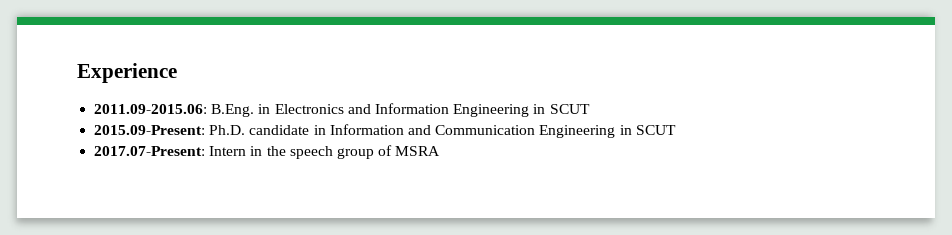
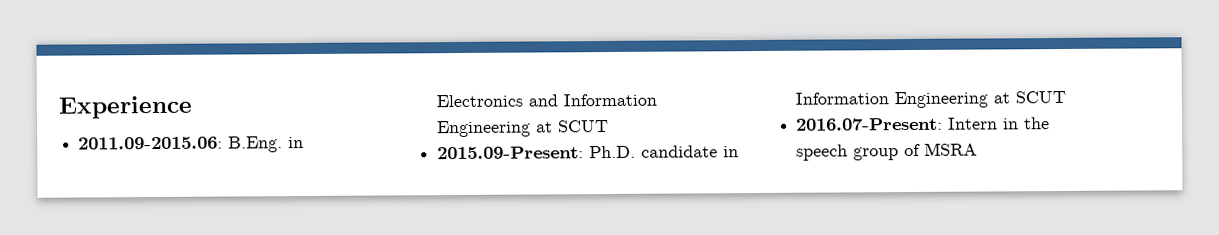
[533,104,546,114] in -> [536,121,554,133] at
[407,125,676,138] [94,146,206,156] and Communication Engineering in SCUT // 2017.07-Present: -> [894,90,1067,109] [796,117,944,131] Engineering at SCUT // 2016.07-Present:

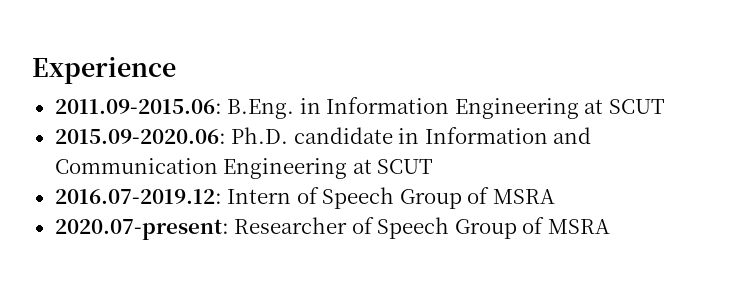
[436,93,658,108] [437,120,610,138] [437,145,740,160] [795,90,1067,109] [796,117,1051,131] [796,144,900,161] Electronics and Information Engineering at SCUT // 2015.09-Present: Ph.D. candidate in Information Engineering at SCUT // 2016.07-Present: Intern in the speech group -> [326,97,665,119] [54,127,592,144] [54,158,434,179] [54,187,555,209] [54,217,517,240] Information Engineering at SCUT // 2015.09-2020.06: Ph.D. candidate in Information and Communication Engineering at SCUT // 2016.07-2019.12: Intern of Speech Group of MSRA // 2020.07-present: Researcher of Speech Group

